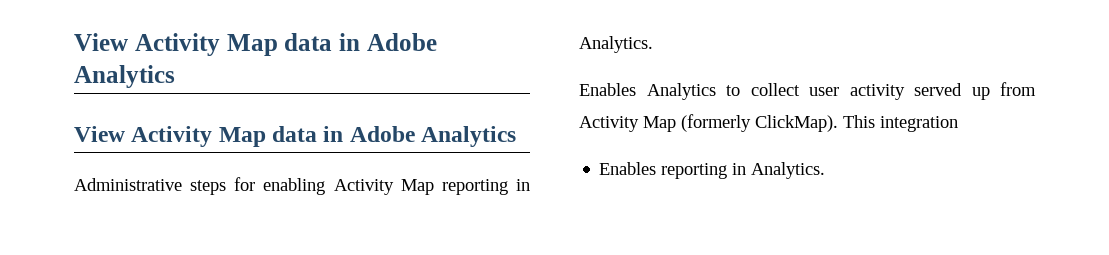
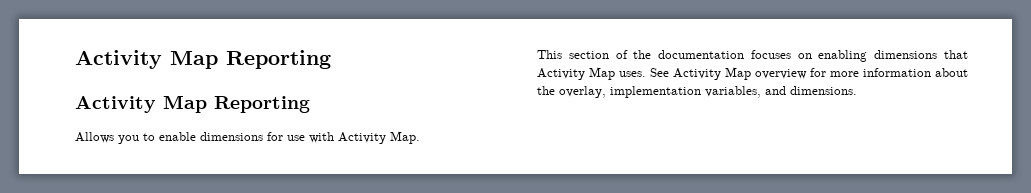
[74,33,437,56] [74,65,175,88] [74,126,517,147] [74,177,530,195] [579,36,653,53] [579,82,1036,100] [579,114,958,132] [599,162,826,179] View Activity Map data in Adobe Analytics // View Activity Map data in Adobe Analytics // Administrative steps for enabling Activity Map reporting in Analytics. // Enables Analytics to collect user activity served up from Activity Map (formerly ClickMap). This integration // Enables reporting in Analytics. -> [75,50,331,69] [75,95,310,113] [75,131,420,144] [537,50,968,62] [537,67,968,80] [537,86,857,98] Activity Map Reporting // Activity Map Reporting // Allows you to enable dimensions for use with Activity Map. // This section of the documentation focuses on enabling dimensions that Activity Map uses. See Activity Map overview for more information about the overlay, implementation variables, and dimensions.

